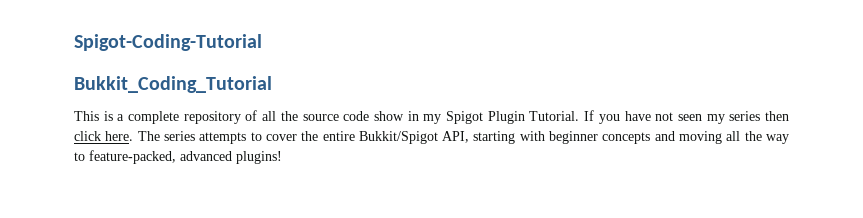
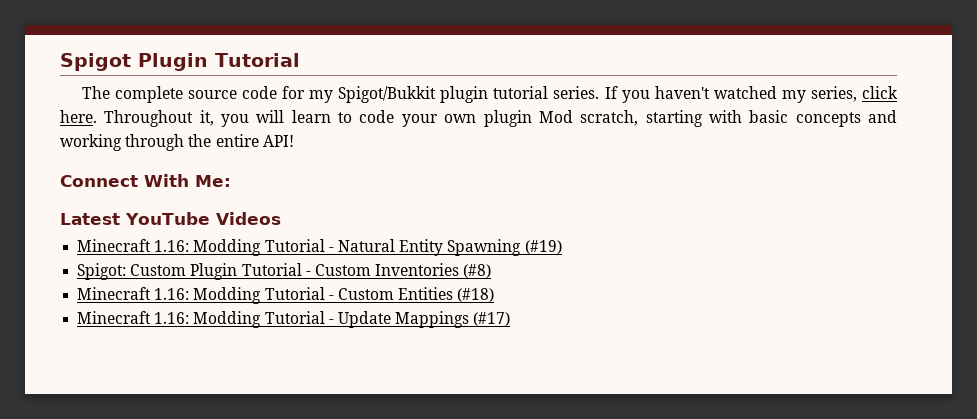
[74,34,262,51] [74,76,272,93] [74,110,789,124] [74,131,789,144] [74,150,282,164] Spigot-Coding-Tutorial // Bukkit_Coding_Tutorial // This is a complete repository of all the source code show in my Spigot Plugin Tutorial. If you have not seen my series then click here. The series attempts to cover the entire Bukkit/Spigot API, starting with beginner concepts and moving all the way to feature-packed, advanced plugins! -> [60,53,300,71] [81,86,898,103] [60,110,898,127] [60,134,294,151] [60,174,231,187] [60,212,281,225] [77,239,562,256] [77,263,492,280] [77,287,495,304] [77,311,511,328] Spigot Plugin Tutorial // The complete source code for my Spigot/Bukkit plugin tutorial series. If you haven't watched my series, click here. Throughout it, you will learn to code your own plugin Mod scratch, starting with basic concepts and working through the entire API! // Connect With Me: // Latest YouTube Videos // Minecraft 1.16: Modding Tutorial - Natural Entity Spawning (#19) // Spigot: Custom Plugin Tutorial - Custom Inventories (#8) // Minecraft 1.16: Modding Tutorial - Custom Entities (#18) // Minecraft 1.16: Modding Tutorial - Update Mappings (#17)

